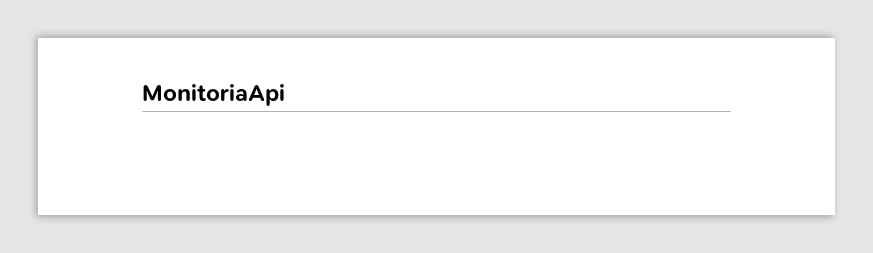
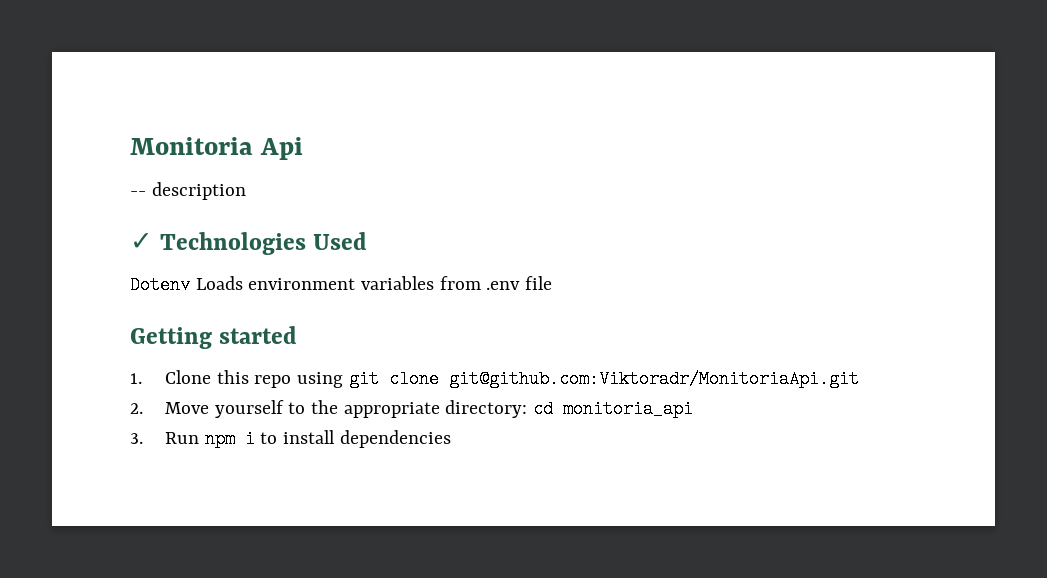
[142,84,285,106] MonitoriaApi -> [130,137,303,160] [130,182,246,200] [130,232,368,255] [130,276,553,294] [130,326,298,349] [130,370,859,388] [130,400,694,418] [130,430,451,448] Monitoria Api // -- description // ✓ Technologies Used // Dotenv Loads environment variables from .env file // Getting started // 1. Clone this repo using git clone git@github.com:Viktoradr/MonitoriaApi.git // 2. Move yourself to the appropriate directory: cd monitoria_api // 3. Run npm i to install dependencies

